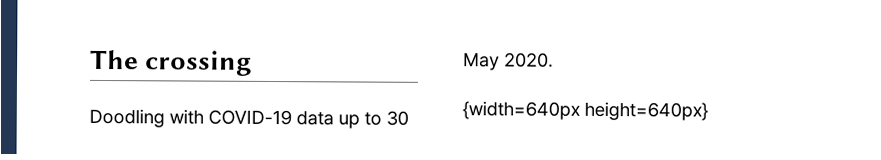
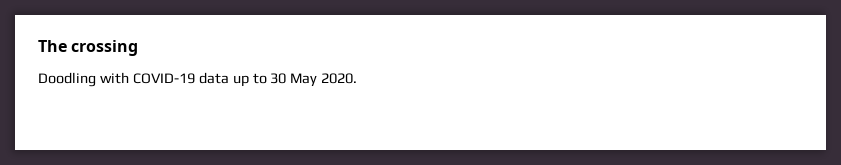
[462,101,708,121] // {width=640px height=640px} -> (358, 78) none

